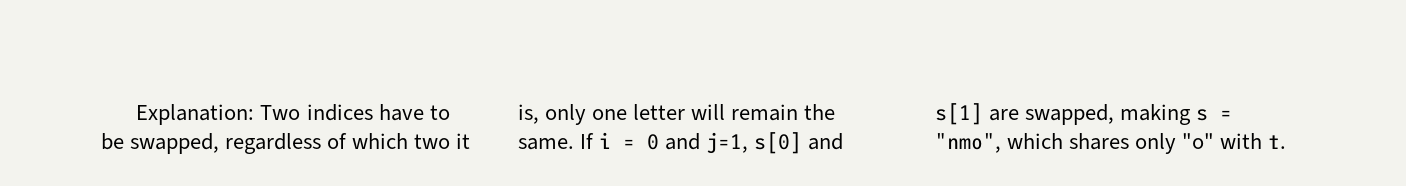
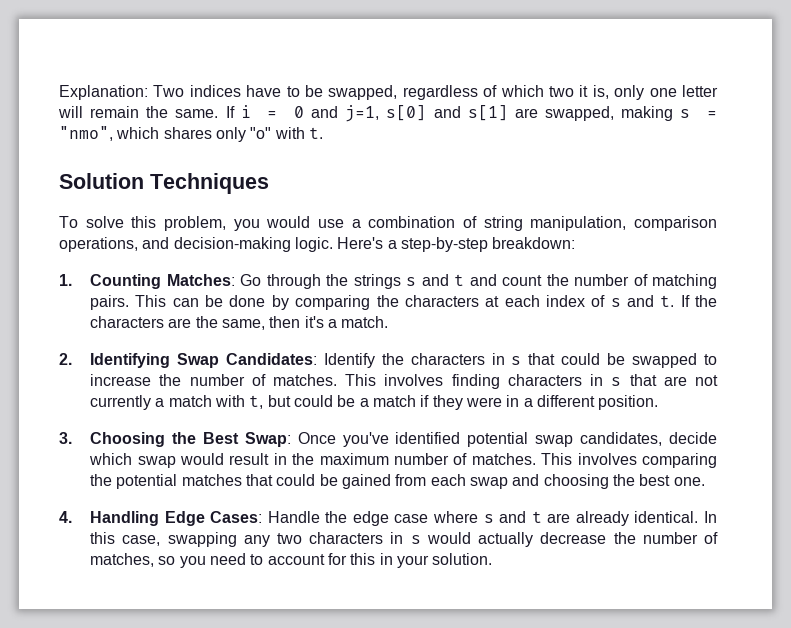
(1287, 142) none -> [59,173,269,194] [59,216,718,231] [59,237,576,252] [59,274,718,289] [90,295,718,310] [90,316,389,330] [59,353,717,368] [90,374,718,389] [90,395,659,410] [59,432,717,447] [89,453,717,468] [90,474,705,489] [59,511,717,526] [90,532,718,547] [90,553,493,568] // Solution Techniques // To solve this problem, you would use a combination of string manipulation, comparison operations, and decision-making logic. Here's a step-by-step breakdown: // 1. Counting Matches: Go through the strings s and t and count the number of matching pairs. This can be done by comparing the characters at each index of s and t. If the characters are the same, then it's a match. // 2. Identifying Swap Candidates: Identify the characters in s that could be swapped to increase the number of matches. This involves finding characters in s that are not currently a match with t, but could be a match if they were in a different position. // 3. Choosing the Best Swap: Once you've identified potential swap candidates, decide which swap would result in the maximum number of matches. This involves comparing the potential matches that could be gained from each swap and choosing the best one. // 4. Handling Edge Cases: Handle the edge case where s and t are already identical. In this case, swapping any two characters in s would actually decrease the number of matches, so you need to account for this in your solution.

